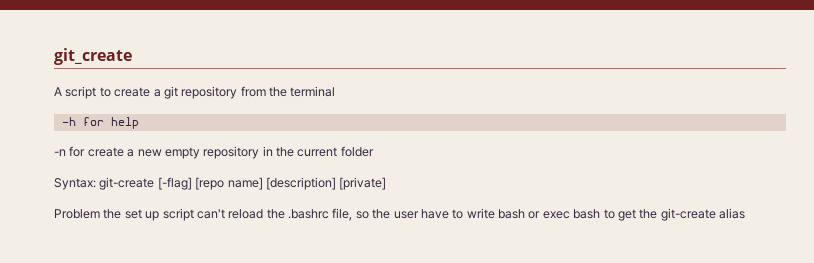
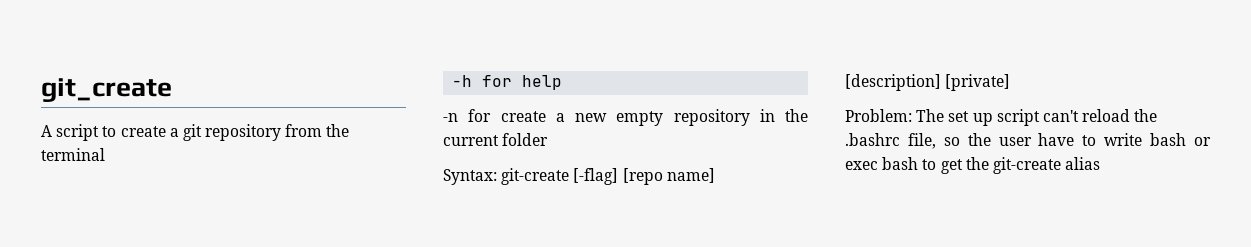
[54,209,122,219] Problem the -> [845,109,945,122] Problem: The

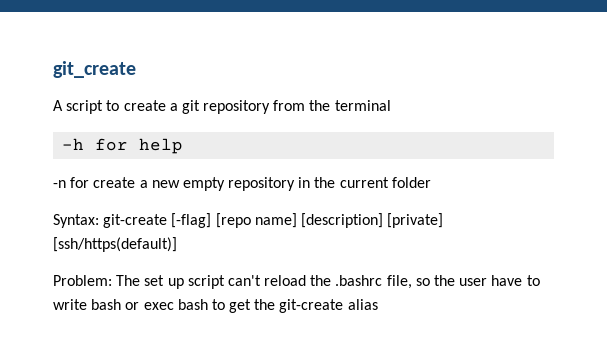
(1011, 82) none -> [53,237,177,252] [ssh/https(default)]

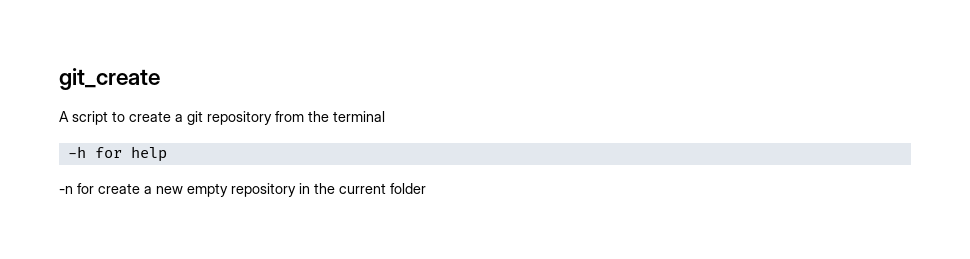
[53,213,444,228] [53,237,177,252] [53,275,540,289] [53,299,378,313] // Syntax: git-create [-flag] [repo name] [description] [private] [ssh/https(default)] // Problem: The set up script can't reload the .bashrc file, so the user have to write bash or exec bash to get the git-create alias -> (426, 188) none

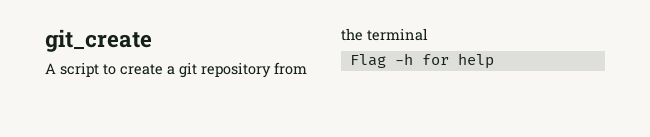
(385, 116) none -> [349,54,386,68] Flag
[59,183,426,197] // -n for create a new empty repository in the current folder -> (494, 61) none

